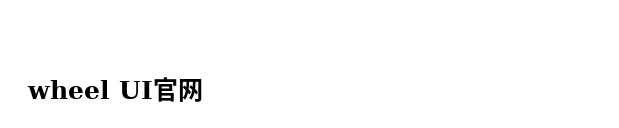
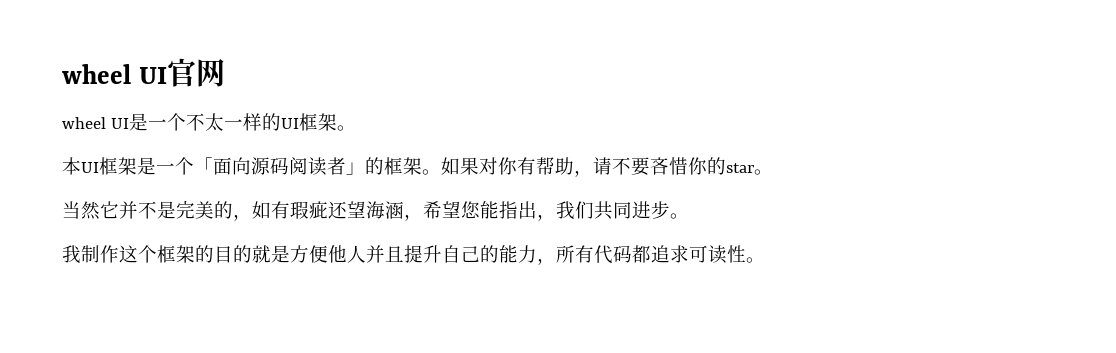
(203, 90) none -> [62,113,356,131] [62,157,773,177] [62,200,689,221] [62,245,765,265] // wheel UI是一个不太一样的UI框架。 // 本UI框架是一个「面向源码阅读者」的框架。如果对你有帮助，请不要吝惜你的star。 // 当然它并不是完美的，如有瑕疵还望海涵，希望您能指出，我们共同进步。 // 我制作这个框架的目的就是方便他人并且提升自己的能力，所有代码都追求可读性。

